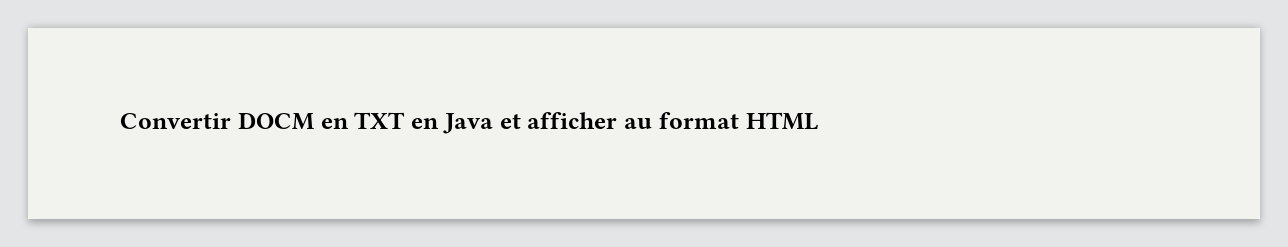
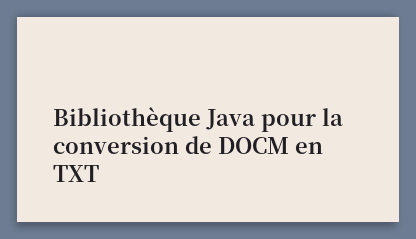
[120,112,818,134] Convertir DOCM en TXT en Java et afficher au format HTML -> [53,107,343,132] [53,136,323,154] [53,165,99,182] Bibliothèque Java pour la conversion de DOCM en TXT

